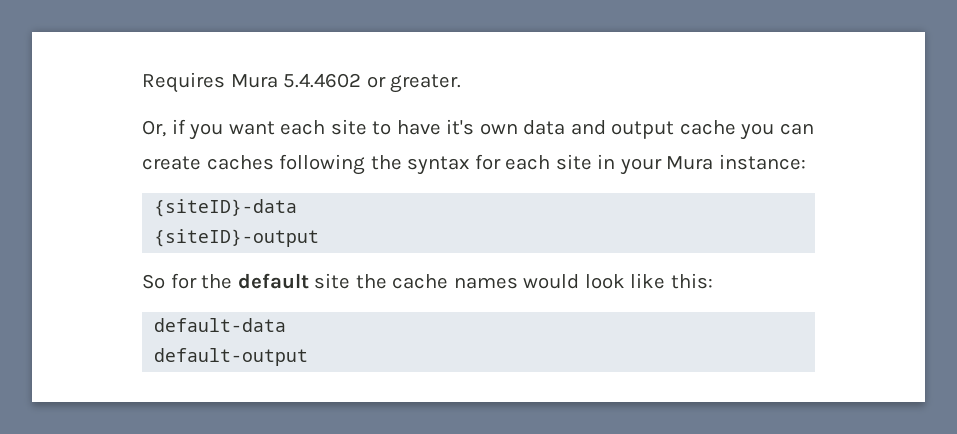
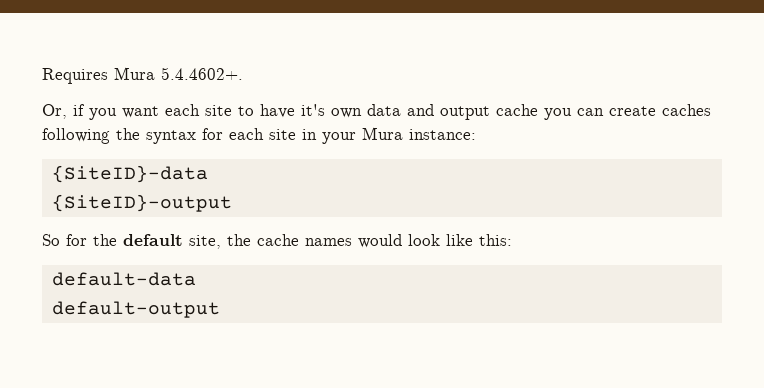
[283,73,462,93] 5.4.4602 or greater. -> [161,67,243,80] 5.4.4602+.
[154,199,298,217] [154,229,320,247] {siteID}-data // {siteID}-output -> [51,165,208,183] [51,194,232,212] {SiteID}-data // {SiteID}-output
[314,273,351,289] site -> [189,235,221,249] site,

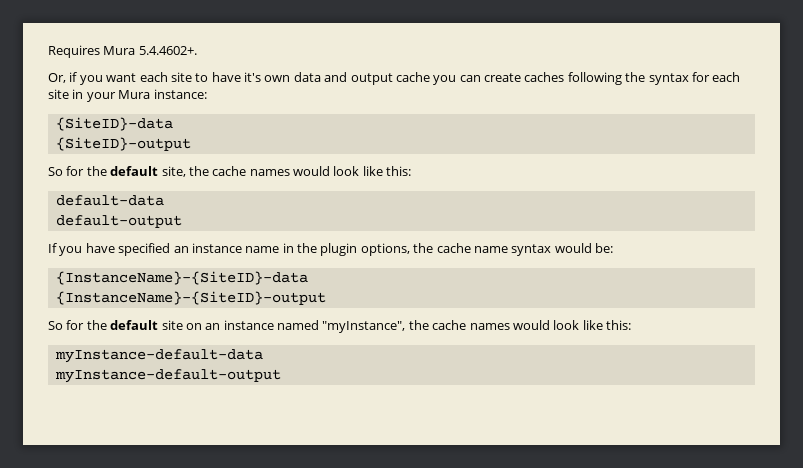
(220, 309) none -> [48,243,613,256] [55,271,308,285] [55,291,326,305] [48,320,631,333] [54,349,263,363] [54,369,281,383] // If you have specified an instance name in the plugin options, the cache name syntax would be: // {InstanceName}-{SiteID}-data // {InstanceName}-{SiteID}-output // So for the default site on an instance named "myInstance", the cache names would look like this: // myInstance-default-data // myInstance-default-output

